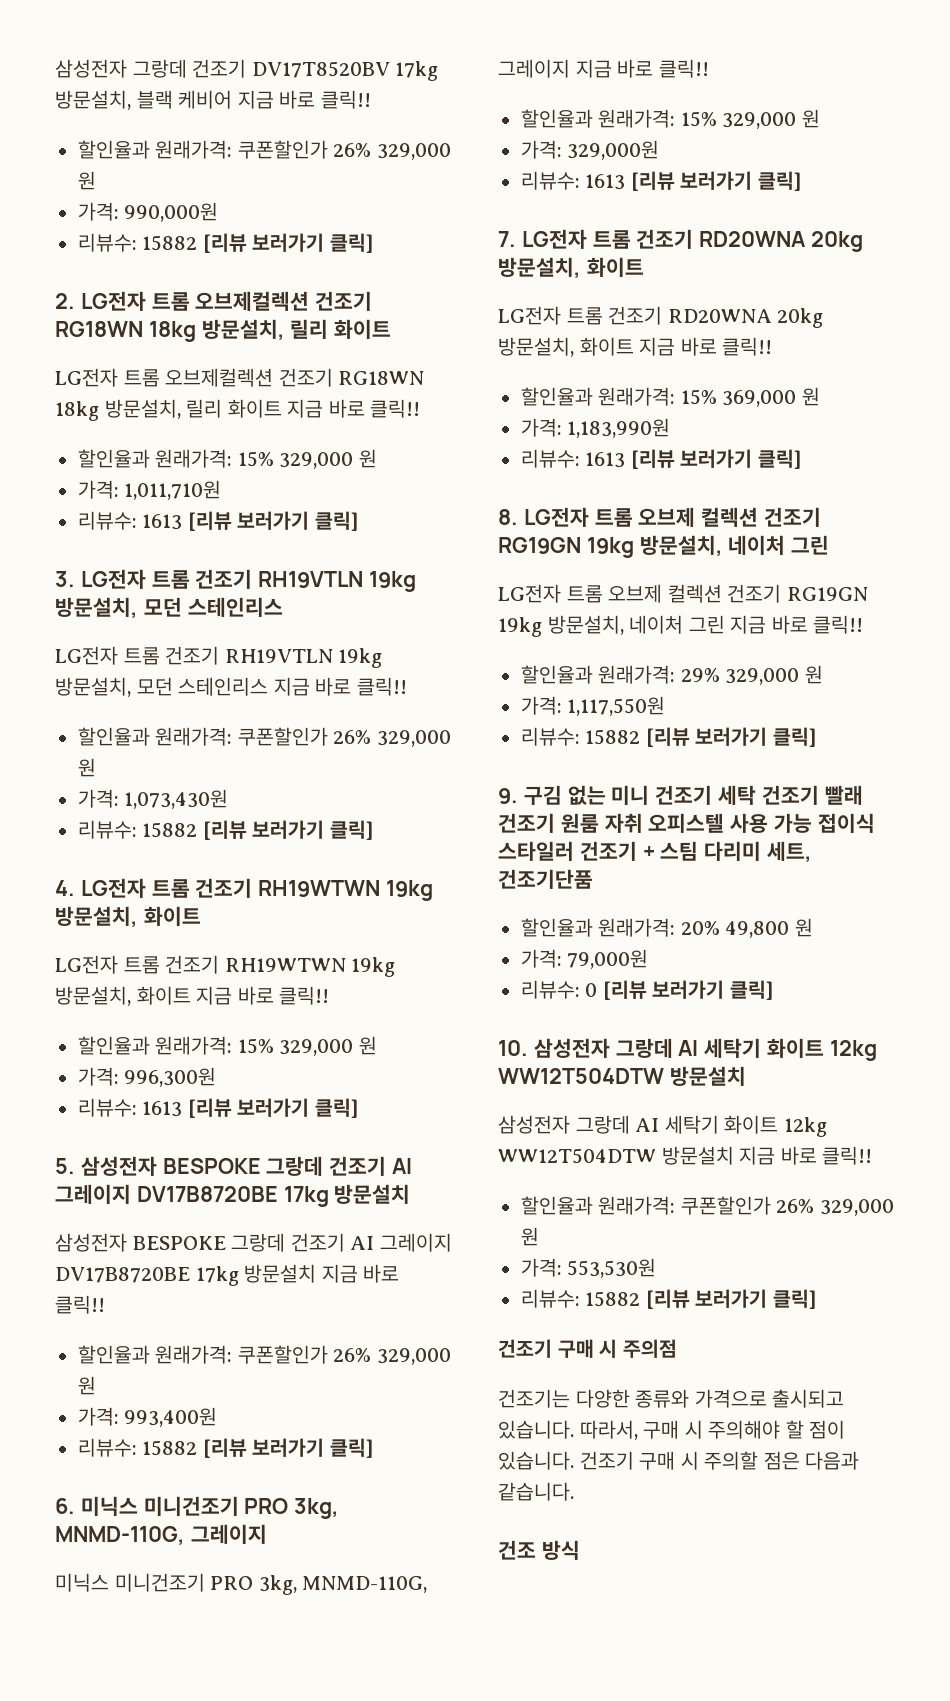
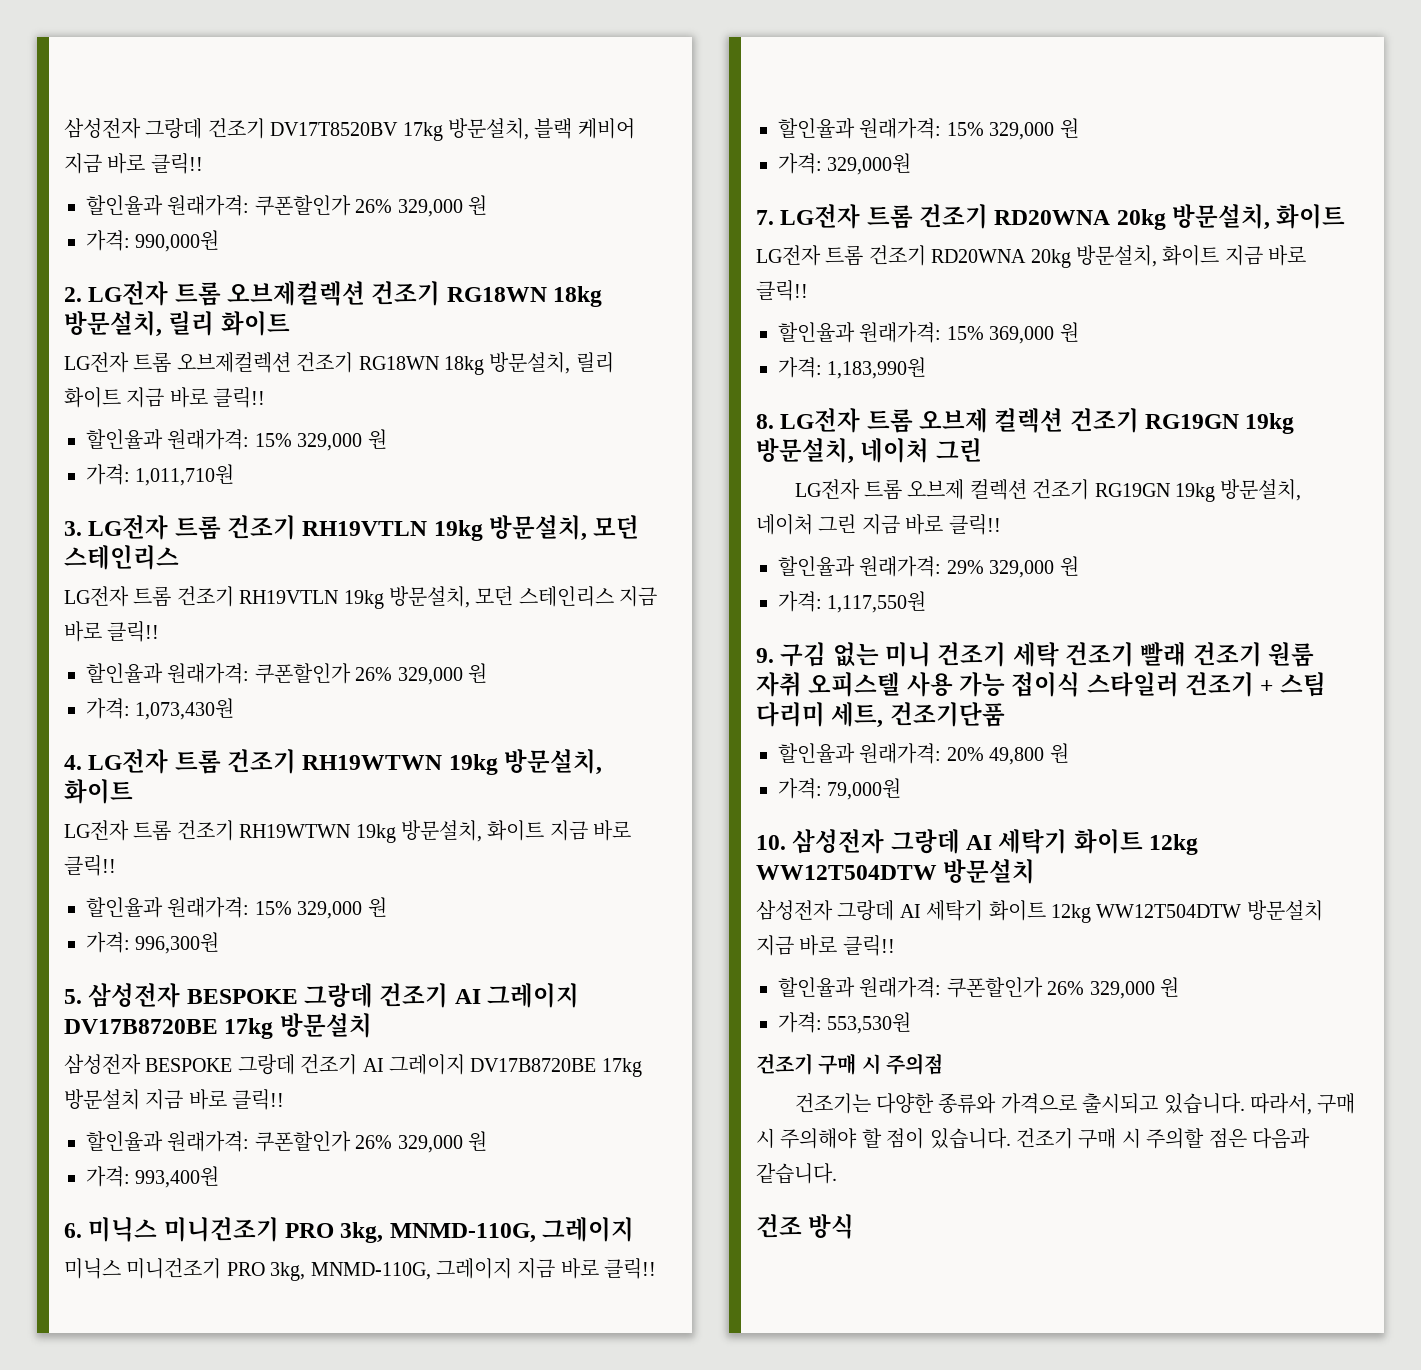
[77,233,373,253] // 리뷰수: 15882 [리뷰 보러가기 클릭] -> (220, 241) none
[77,511,358,531] // 리뷰수: 1613 [리뷰 보러가기 클릭] -> (235, 475) none
[77,820,373,840] // 리뷰수: 15882 [리뷰 보러가기 클릭] -> (235, 709) none
[77,1098,358,1118] // 리뷰수: 1613 [리뷰 보러가기 클릭] -> (220, 943) none
[77,1438,373,1458] // 리뷰수: 15882 [리뷰 보러가기 클릭] -> (220, 1177) none
[520,171,801,191] // 리뷰수: 1613 [리뷰 보러가기 클릭] -> (912, 164) none
[520,449,801,469] // 리뷰수: 1613 [리뷰 보러가기 클릭] -> (927, 368) none
[520,727,816,747] // 리뷰수: 15882 [리뷰 보러가기 클릭] -> (927, 602) none
[520,980,773,1000] // 리뷰수: 0 [리뷰 보러가기 클릭] -> (902, 789) none
[520,1289,816,1309] // 리뷰수: 15882 [리뷰 보러가기 클릭] -> (912, 1023) none

